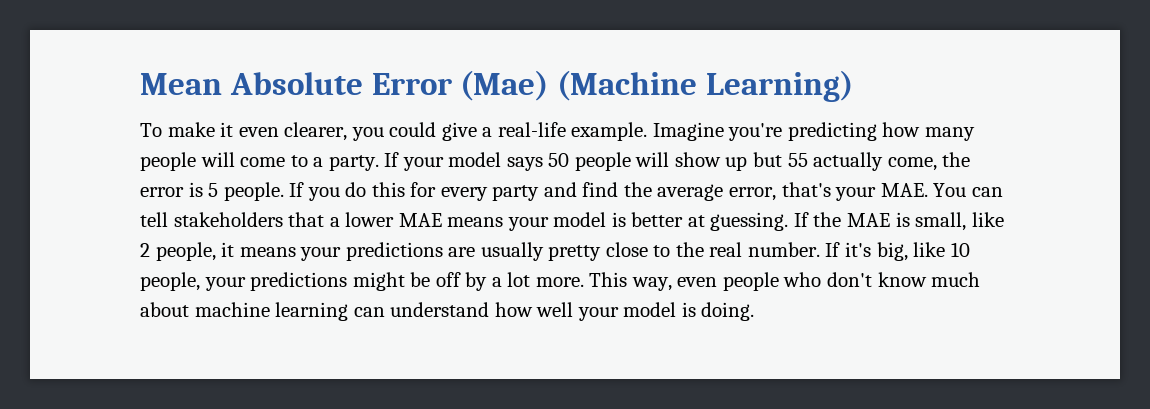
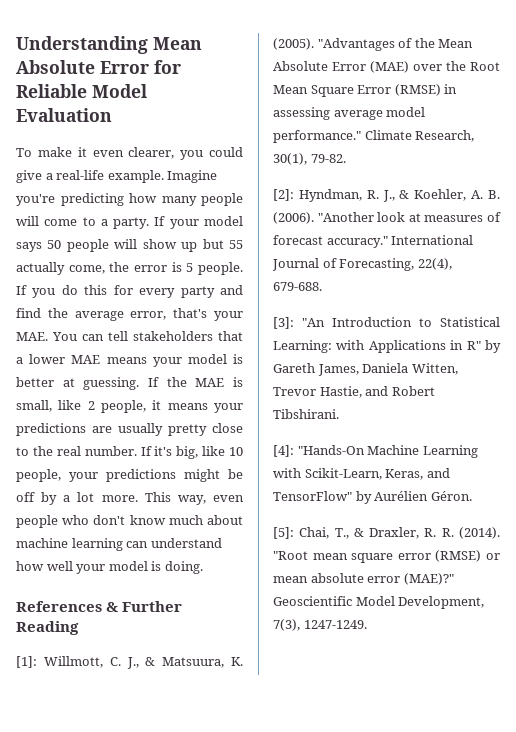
[140,70,853,102] Mean Absolute Error (Mae) (Machine Learning) -> [16,36,202,54] [16,60,181,74] [16,84,147,98] [16,108,112,122] Understanding Mean Absolute Error for Reliable Model Evaluation
(755, 311) none -> [16,601,183,612] [16,621,79,635] [16,656,243,669] [273,38,474,51] [273,61,500,73] [273,84,458,97] [273,107,426,120] [273,130,475,143] [273,153,346,165] [273,189,500,202] [273,212,501,224] [273,235,474,248] [272,258,452,271] [273,282,322,291] [273,317,500,329] [273,340,501,353] [273,363,458,376] [273,386,435,398] [273,409,339,419] [273,445,478,458] [273,468,450,480] [273,491,472,504] [273,527,500,539] [273,550,500,563] [273,573,454,585] [273,596,485,609] [273,619,367,631] // References & Further Reading // [1]: Willmott, C. J., & Matsuura, K. (2005). "Advantages of the Mean Absolute Error (MAE) over the Root Mean Square Error (RMSE) in assessing average model performance." Climate Research, 30(1), 79-82. // [2]: Hyndman, R. J., & Koehler, A. B. (2006). "Another look at measures of forecast accuracy." International Journal of Forecasting, 22(4), 679-688. // [3]: "An Introduction to Statistical Learning: with Applications in R" by Gareth James, Daniela Witten, Trevor Hastie, and Robert Tibshirani. // [4]: "Hands-On Machine Learning with Scikit-Learn, Keras, and TensorFlow" by Aurélien Géron. // [5]: Chai, T., & Draxler, R. R. (2014). "Root mean square error (RMSE) or mean absolute error (MAE)?" Geoscientific Model Development, 7(3), 1247-1249.

